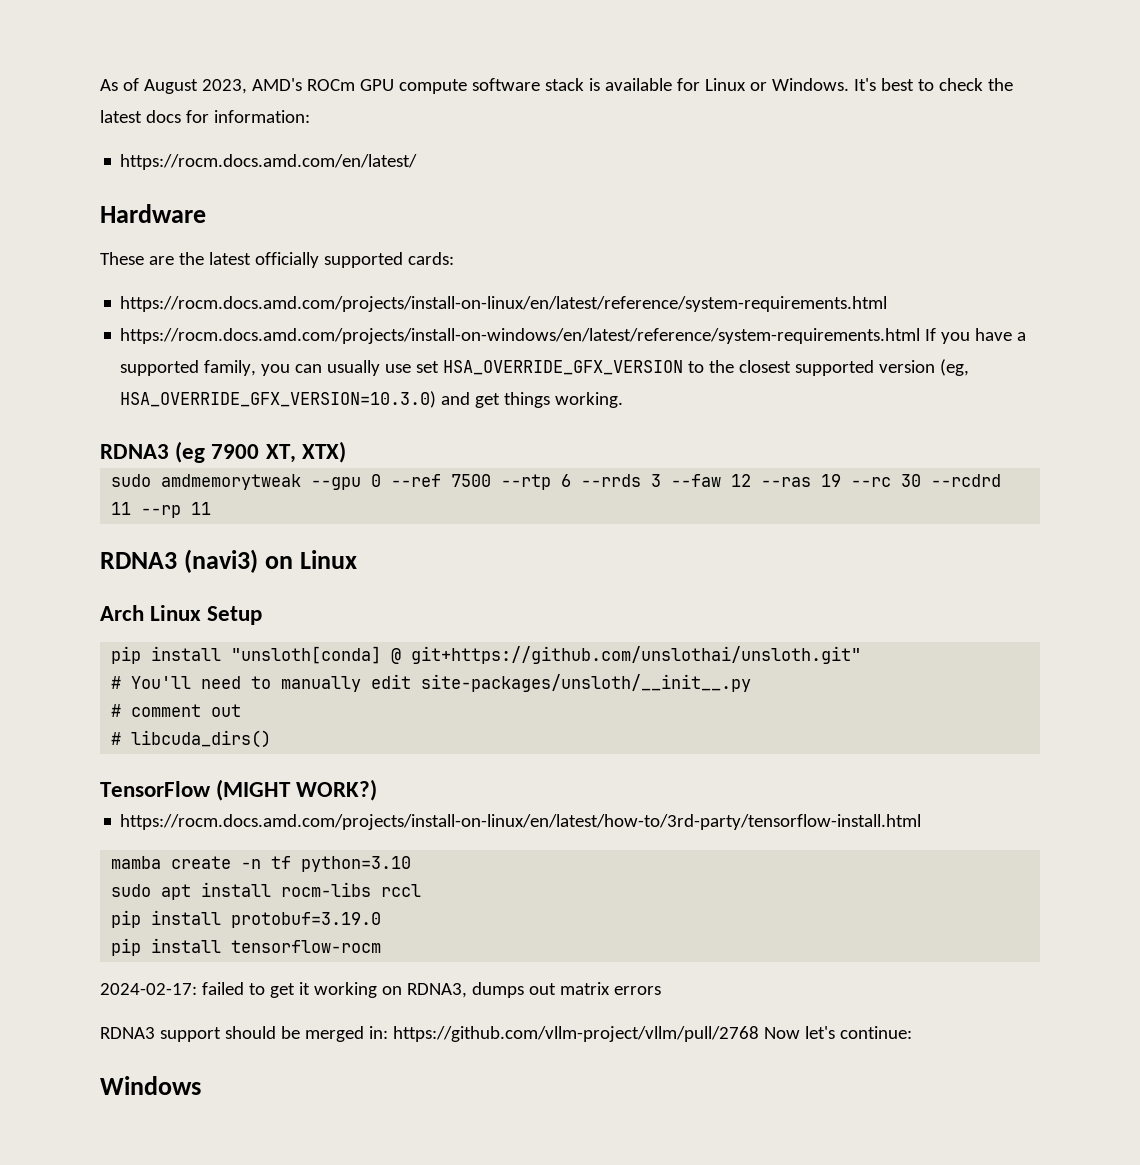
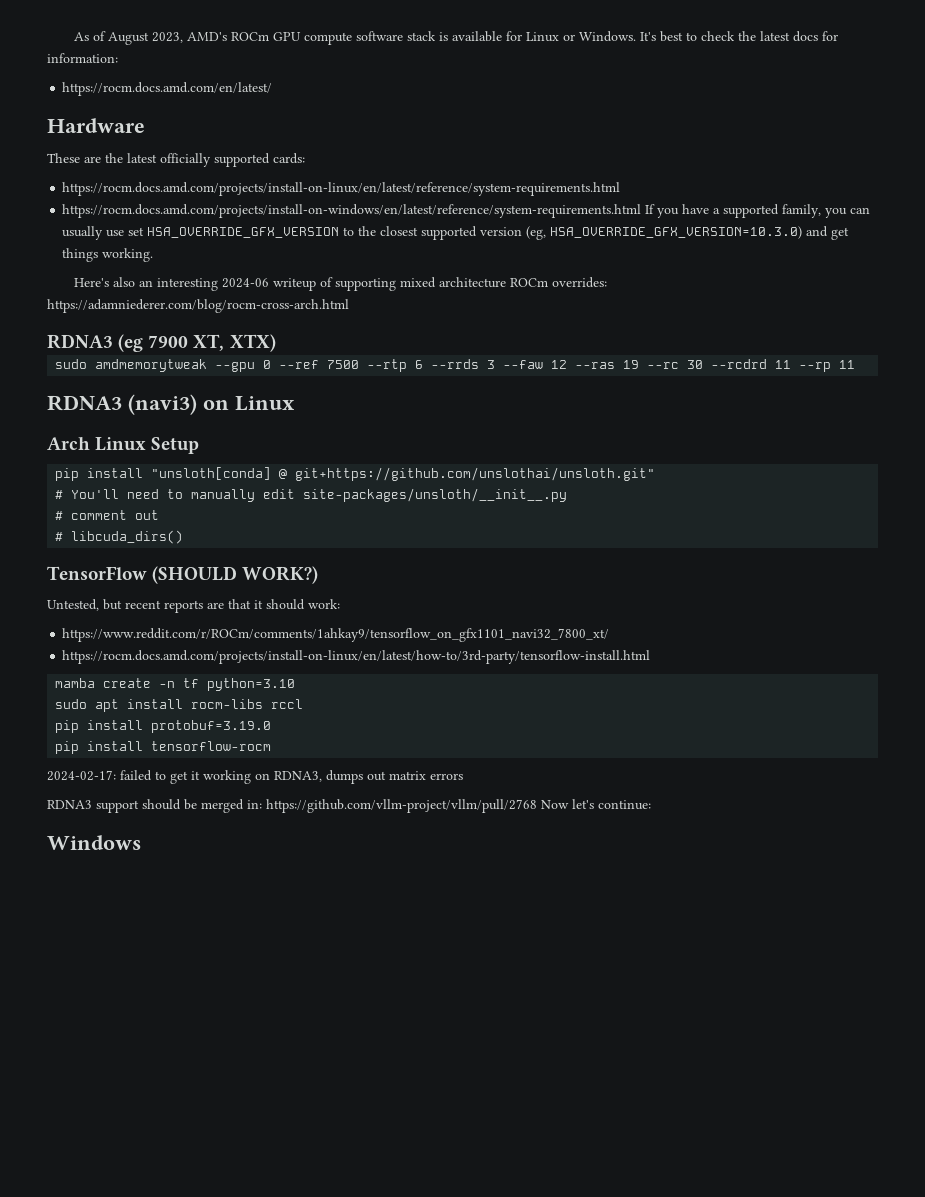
(624, 400) none -> [74,277,608,291] [47,299,349,313] // Here's also an interesting 2024-06 writeup of supporting mixed architecture ROCm overrides: https://adamniederer.com/blog/rocm-cross-arch.html
[216,779,292,801] (MIGHT -> [152,566,238,584] (SHOULD
(378, 790) none -> [47,599,340,613] [62,628,610,642] // Untested, but recent reports are that it should work: // https://www.reddit.com/r/ROCm/comments/1ahkay9/tensorflow_on_gfx1101_navi32_7800_xt/

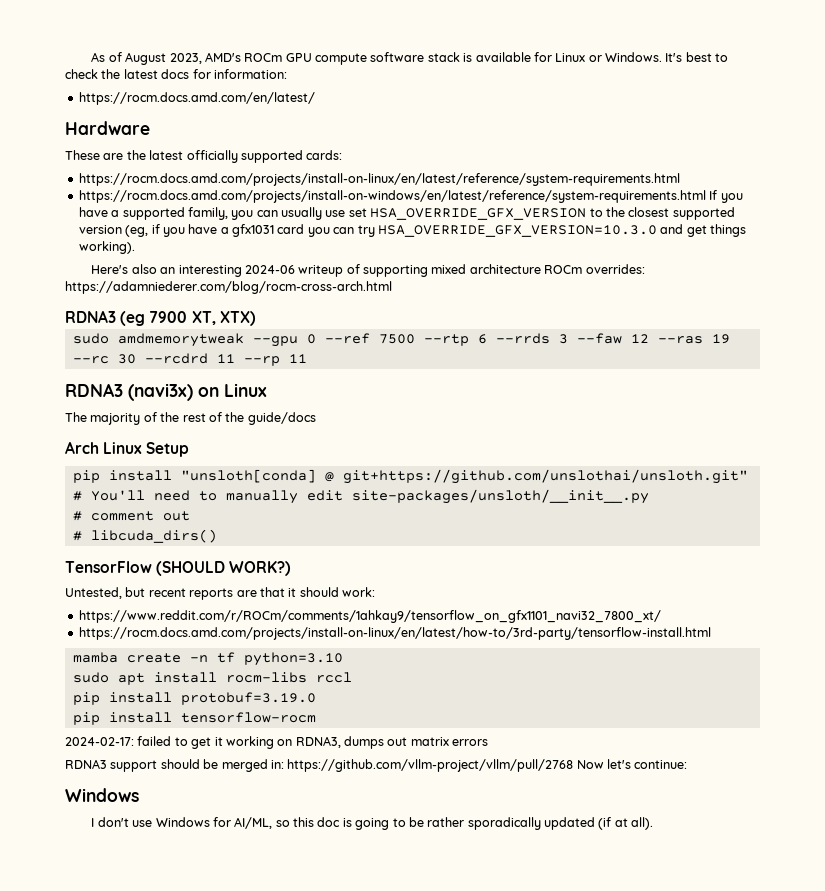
[550,226,803,239] HSA_OVERRIDE_GFX_VERSION=10.3.0) -> [151,224,657,237] if you have a gfx1031 card you can try HSA_OVERRIDE_GFX_VERSION=10.3.0
[102,248,154,262] working. -> [78,241,135,254] working).
[128,394,197,415] (navi3) -> [128,383,193,401] (navi3x)
(295, 403) none -> [65,412,316,425] // The majority of the rest of the guide/docs
(141, 842) none -> [91,817,654,830] // I don't use Windows for AI/ML, so this doc is going to be rather sporadically updated (if at all).

